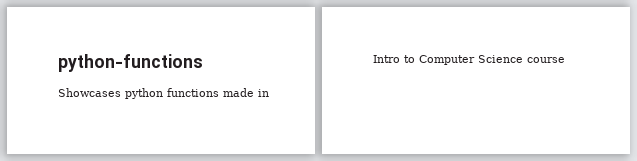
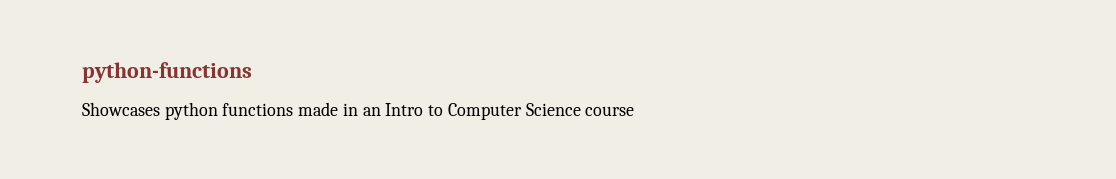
(269, 93) none -> [362,107,381,116] an

